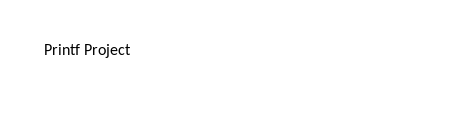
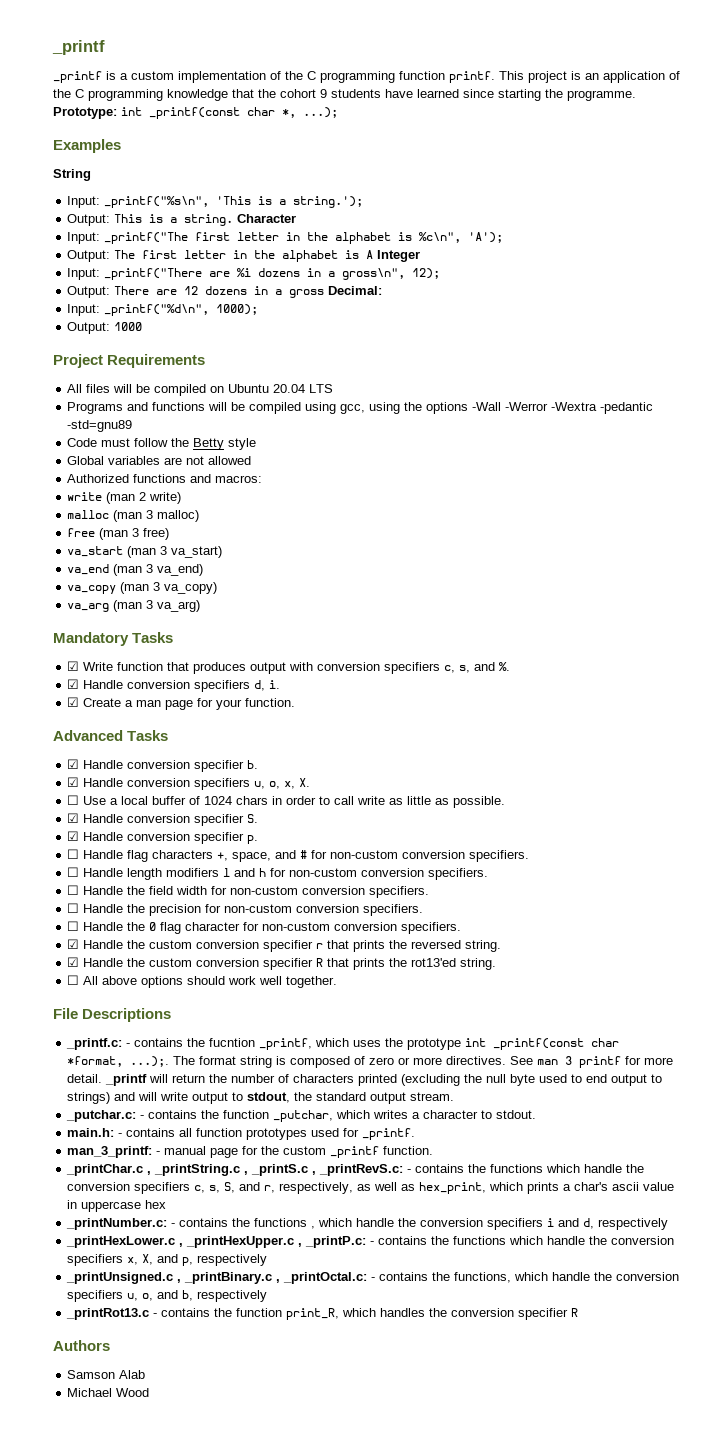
[44,44,132,58] Printf Project -> [52,40,105,55] [53,71,680,83] [53,89,636,101] [53,107,338,119] [53,139,121,153] [53,169,91,181] [67,196,364,208] [67,214,297,226] [67,232,504,244] [67,250,421,262] [67,268,441,280] [67,286,383,298] [67,304,259,316] [67,322,143,334] [53,354,206,368] [67,384,334,396] [67,402,654,414] [67,420,133,432] [67,438,257,450] [67,456,252,465] [67,474,263,483] [67,492,182,504] [67,510,200,522] [67,528,170,540] [67,546,223,558] [67,564,204,576] [67,582,218,594] [67,600,201,612] [53,632,174,646] [67,661,511,674] [67,679,281,692] [67,697,296,710] [53,730,169,741] [67,759,259,772] [67,777,311,790] [67,795,506,808] [67,813,259,826] [67,831,259,844] [67,849,530,862] [67,867,489,880] [67,885,430,898] [67,903,424,916] [67,921,462,934] [67,939,502,952] [67,957,497,970] [67,975,338,988] [53,1008,172,1022] [66,1038,620,1050] [67,1056,674,1068] [67,1074,663,1086] [67,1092,455,1104] [66,1110,537,1122] [67,1128,416,1140] [67,1146,434,1158] [66,1164,645,1176] [67,1182,675,1194] [67,1200,167,1212] [66,1218,669,1230] [66,1236,675,1248] [67,1254,268,1266] [66,1272,680,1284] [67,1290,268,1302] [66,1308,579,1320] [53,1340,110,1351] [67,1370,146,1379] [67,1388,150,1397] _printf // _printf is a custom implementation of the C programming function printf. This project is an application of the C programming knowledge that the cohort 9 students have learned since starting the programme. Prototype: int _printf(const char *, ...); // Examples // String // Input: _printf("%s\n", 'This is a string.'); // Output: This is a string. Character // Input: _printf("The first letter in the alphabet is %c\n", 'A'); // Output: The first letter in the alphabet is A Integer // Input: _printf("There are %i dozens in a gross\n", 12); // Output: There are 12 dozens in a gross Decimal: // Input: _printf("%d\n", 1000); // Output: 1000 // Project Requirements // All files will be compiled on Ubuntu 20.04 LTS // Programs and functions will be compiled using gcc, using the options -Wall -Werror -Wextra -pedantic -std=gnu89 // Code must follow the Betty style // Global variables are not allowed // Authorized functions and macros: // write (man 2 write) // malloc (man 3 malloc) // free (man 3 free) // va_start (man 3 va_start) // va_end (man 3 va_end) // va_copy (man 3 va_copy) // va_arg (man 3 va_arg) // Mandatory Tasks // ☑ Write function that produces output with conversion specifiers c, s, and %. // ☑ Handle conversion specifiers d, i. // ☑ Create a man page for your function. // Advanced Tasks // ☑ Handle conversion specifier b. // ☑ Handle conversion specifiers u, o, x, X. // ☐ Use a local buffer of 1024 chars in order to call write as little as possible. // ☑ Handle conversion specifier S. // ☑ Handle conversion specifier p. // ☐ Handle flag characters +, space, and # for non-custom conversion specifiers. // ☐ Handle length modifiers l and h for non-custom conversion specifiers. // ☐ Handle the field width for non-custom conversion specifiers. // ☐ Handle the precision for non-custom conversion specifiers. // ☐ Handle the 0 flag character for non-custom conversion specifiers. // ☑ Handle the custom conversion specifier r that prints the reversed string. // ☑ Handle the custom conversion specifier R that prints the rot13'ed string. // ☐ All above options should work well together. // File Descriptions // _printf.c: - contains the fucntion _printf, which uses the prototype int _printf(const char *format, ...);. The format string is composed of zero or more directives. See man 3 printf for more detail. _printf will return the number of characters printed (excluding the null byte used to end output to strings) and will write output to stdout, the standard output stream. // _putchar.c: - contains the function _putchar, which writes a character to stdout. // main.h: - contains all function prototypes used for _printf. // man_3_printf: - manual page for the custom _printf function. // _printChar.c , _printString.c , _printS.c , _printRevS.c: - contains the functions which handle the conversion specifiers c, s, S, and r, respectively, as well as hex_print, which prints a char's ascii value in uppercase hex // _printNumber.c: - contains the functions , which handle the conversion specifiers i and d, respectively // _printHexLower.c , _printHexUpper.c , _printP.c: - contains the functions which handle the conversion specifiers x, X, and p, respectively // _printUnsigned.c , _printBinary.c , _printOctal.c: - contains the functions, which handle the conversion specifiers u, o, and b, respectively // _printRot13.c - contains the function print_R, which handles the conversion specifier R // Authors // Samson Alab // Michael Wood

